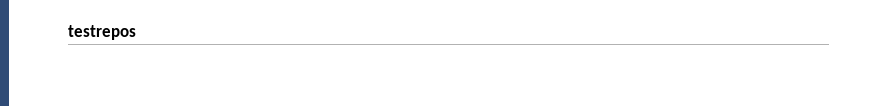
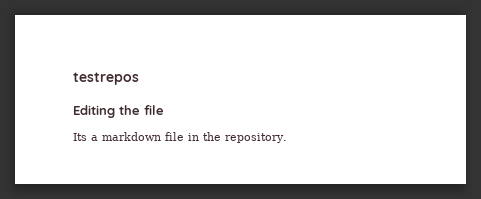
(136, 32) none -> [73,105,164,118] [73,132,287,143] // Editing the file // Its a markdown file in the repository.

